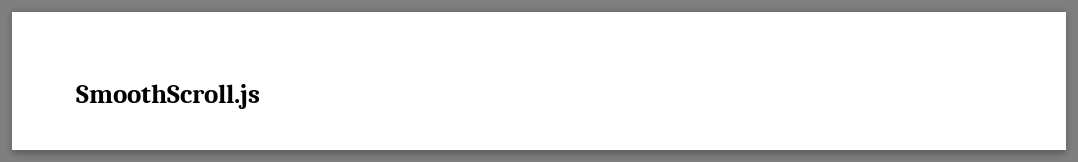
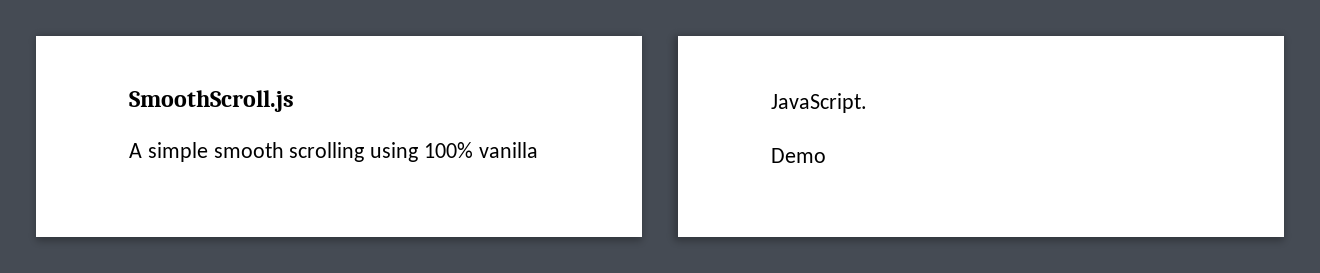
(260, 96) none -> [129,142,538,162] [771,93,867,113] [771,148,826,163] // A simple smooth scrolling using 100% vanilla JavaScript. // Demo

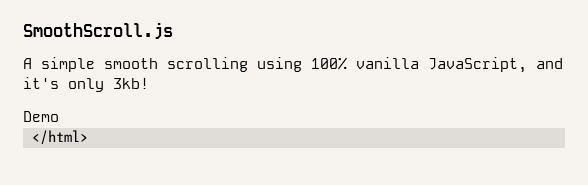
[771,93,867,113] JavaScript. -> [428,57,563,73] [23,77,149,92] JavaScript, and it's only 3kb!
(826, 155) none -> [31,130,88,145] // </html>

